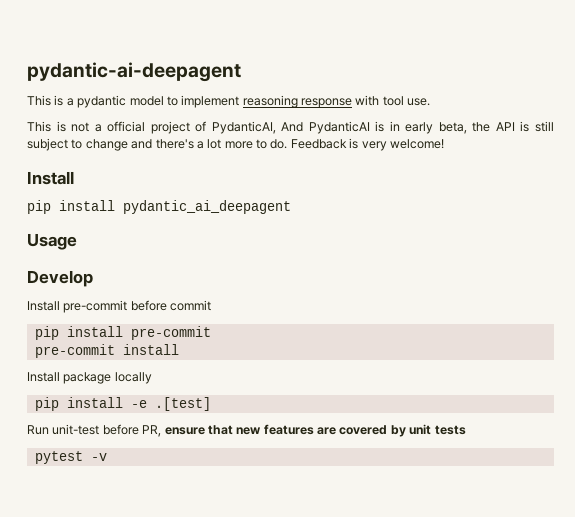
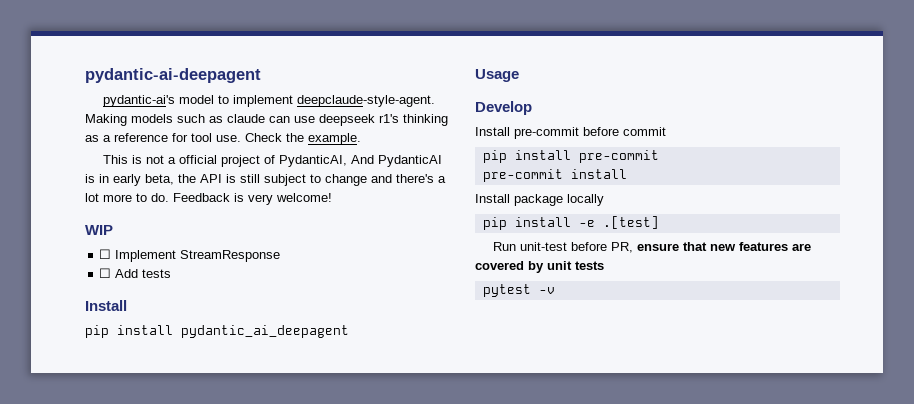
[27,95,380,108] This is a pydantic model to implement reasoning response with -> [103,95,436,107] [85,114,448,126] [85,133,188,142] pydantic-ai's model to implement deepclaude-style-agent. Making models such as claude can use deepseek r1's thinking as a reference for
(431, 102) none -> [245,133,361,145] Check the example.
(444, 144) none -> [85,225,113,235] [99,249,281,262] [99,268,172,278] // WIP // ☐ Implement StreamResponse // ☐ Add tests

